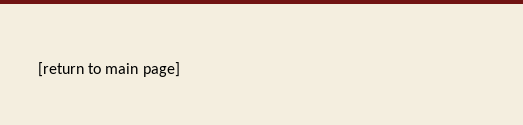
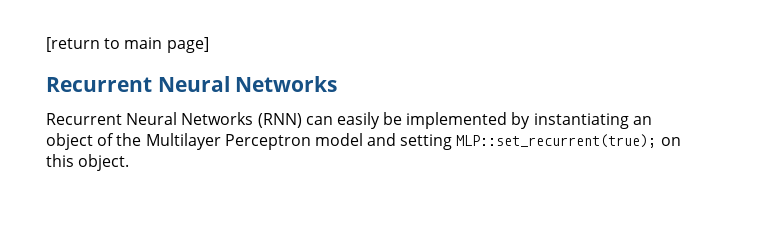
(180, 69) none -> [46,76,338,92] [46,112,652,129] [46,133,681,150] [46,154,130,171] // Recurrent Neural Networks // Recurrent Neural Networks (RNN) can easily be implemented by instantiating an object of the Multilayer Perceptron model and setting MLP::set_recurrent(true); on this object.

